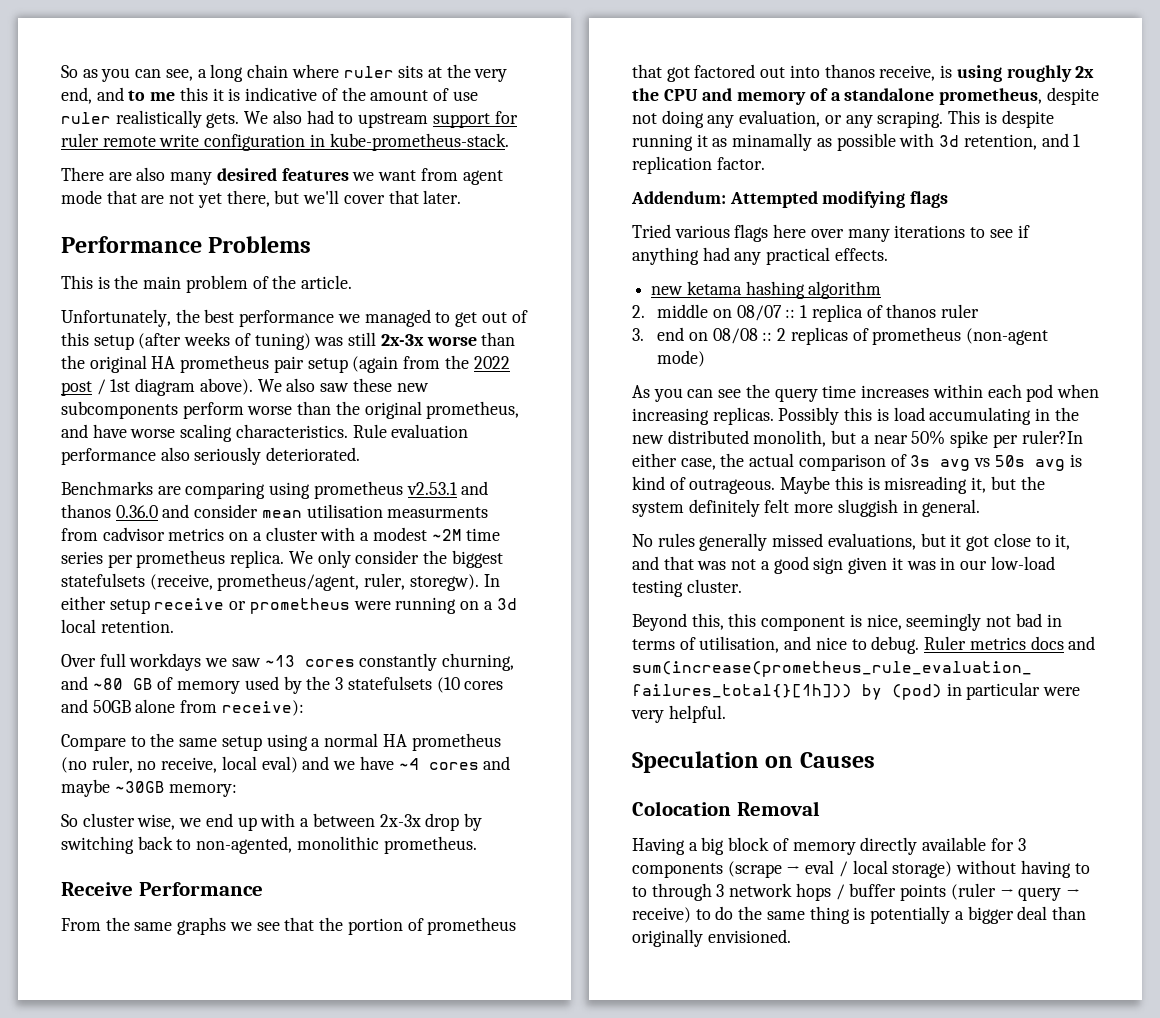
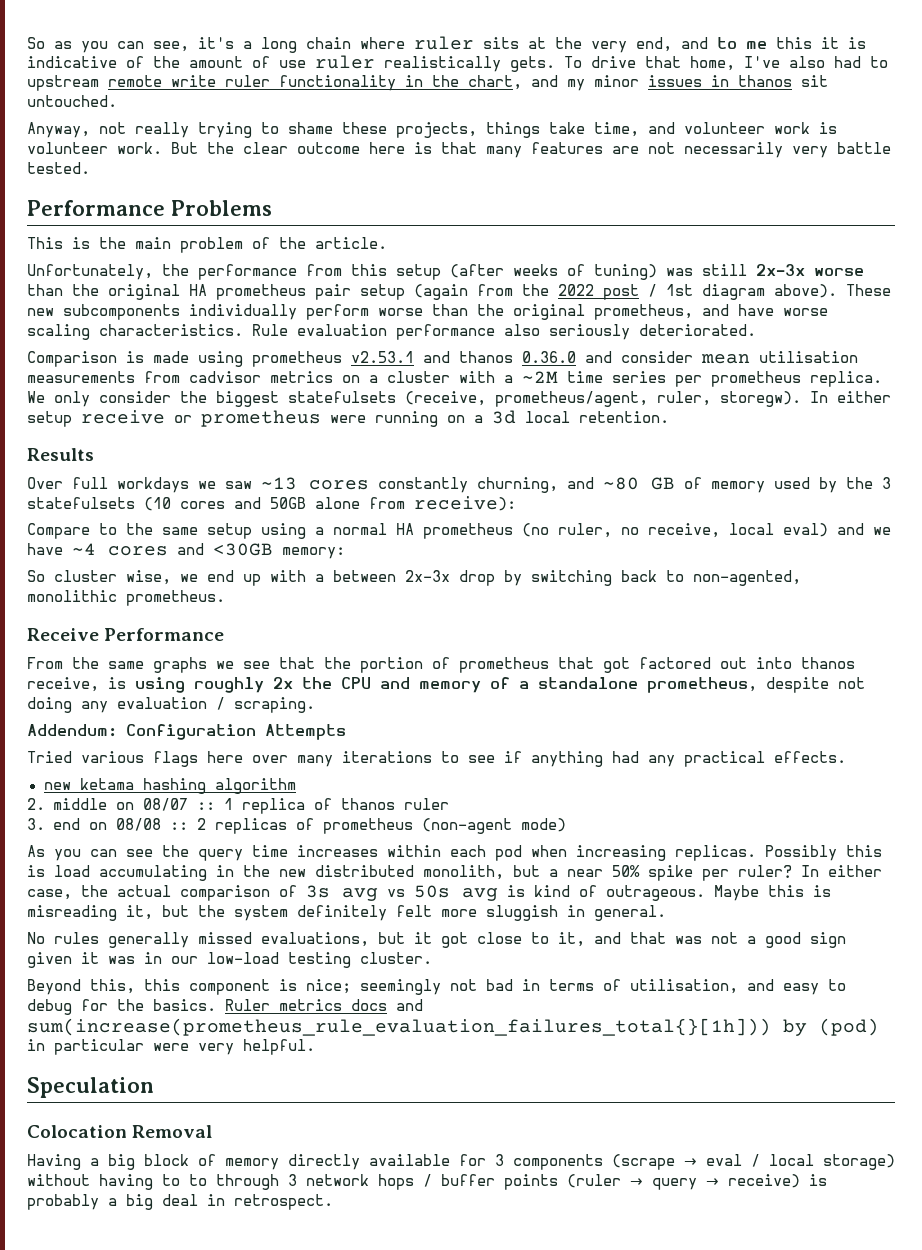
(193, 75) none -> [198,37,234,49] it's
[244,110,518,128] [61,133,509,151] [61,167,503,185] [61,190,462,208] We also had to upstream support for ruler remote write configuration in kube-prometheus-stack. // There are also many desired features we want from agent mode that are not yet there, but we'll cover that later. -> [564,56,888,71] [27,75,828,91] [27,95,117,107] [27,122,837,138] [27,142,891,158] [27,162,90,174] To drive that home, I've also had to upstream remote write ruler functionality in the chart, and my minor issues in thanos sit untouched. // Anyway, not really trying to shame these projects, things take time, and volunteer work is volunteer work. But the clear outcome here is that many features are not necessarily very battle tested.
[204,309,528,327] best performance we managed to get out of -> [198,264,342,280] performance from
[257,378,392,392] We also saw these -> [846,284,891,296] These
(178, 410) none -> [189,304,297,320] individually
[61,481,266,499] Benchmarks are comparing -> [27,351,189,367] Comparison is made
[387,507,489,518] measurments -> [27,371,135,383] measurements
[372,527,427,541] modest -> (513, 379) none
(174, 626) none -> [27,448,94,461] // Results
[61,779,165,797] maybe ~30GB -> [213,543,273,556] <30GB
[739,110,1054,128] [632,133,1081,151] [632,156,765,174] [631,191,949,208] evaluation, or any scraping. This is despite running it as minamally as possible with 3d retention, and 1 replication factor. // Addendum: Attempted modifying flags -> [117,697,315,713] [27,724,346,740] evaluation / scraping. // Addendum: Configuration Attempts
[1021,430,1083,444] ruler?In -> [738,865,819,878] ruler? In
[866,614,902,630] nice, -> [306,979,351,994] nice;
[815,636,920,654] nice to debug. -> [783,979,846,995] [27,999,216,1015] easy to debug for the basics.
[765,752,875,768] on Causes -> (154, 1087) none
[695,906,1086,924] [632,929,791,947] to do the same thing is potentially a bigger deal than originally envisioned. -> [809,1174,827,1186] [27,1194,333,1210] is probably a big deal in retrospect.

